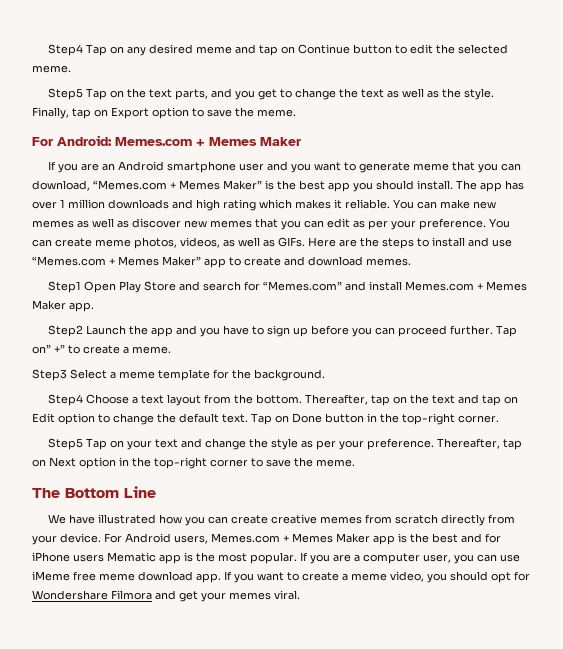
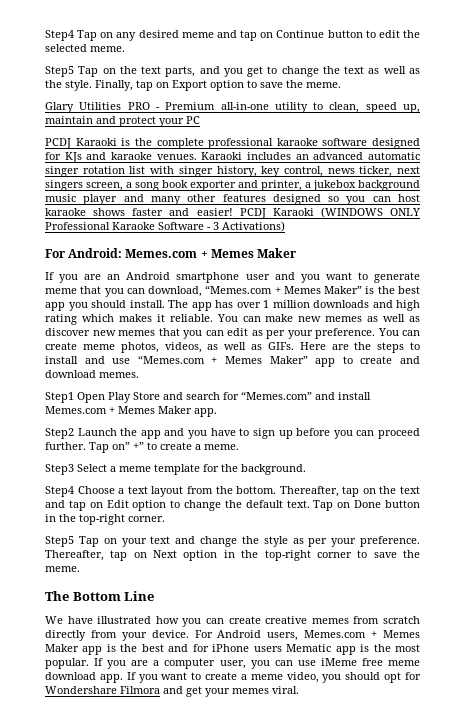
(296, 113) none -> [45,102,421,113] [45,116,200,127] [45,138,420,149] [45,152,420,163] [45,166,420,177] [45,180,420,191] [45,194,421,205] [45,207,420,219] [45,221,285,232] // Glary Utilities PRO - Premium all-in-one utility to clean, speed up, maintain and protect your PC // PCDJ Karaoki is the complete professional karaoke software designed for KJs and karaoke venues. Karaoki includes an advanced automatic singer rotation list with singer history, key control, news ticker, next singers screen, a song book exporter and printer, a jukebox background music player and many other features designed so you can host karaoke shows faster and easier! PCDJ Karaoki (WINDOWS ONLY Professional Karaoke Software - 3 Activations)

